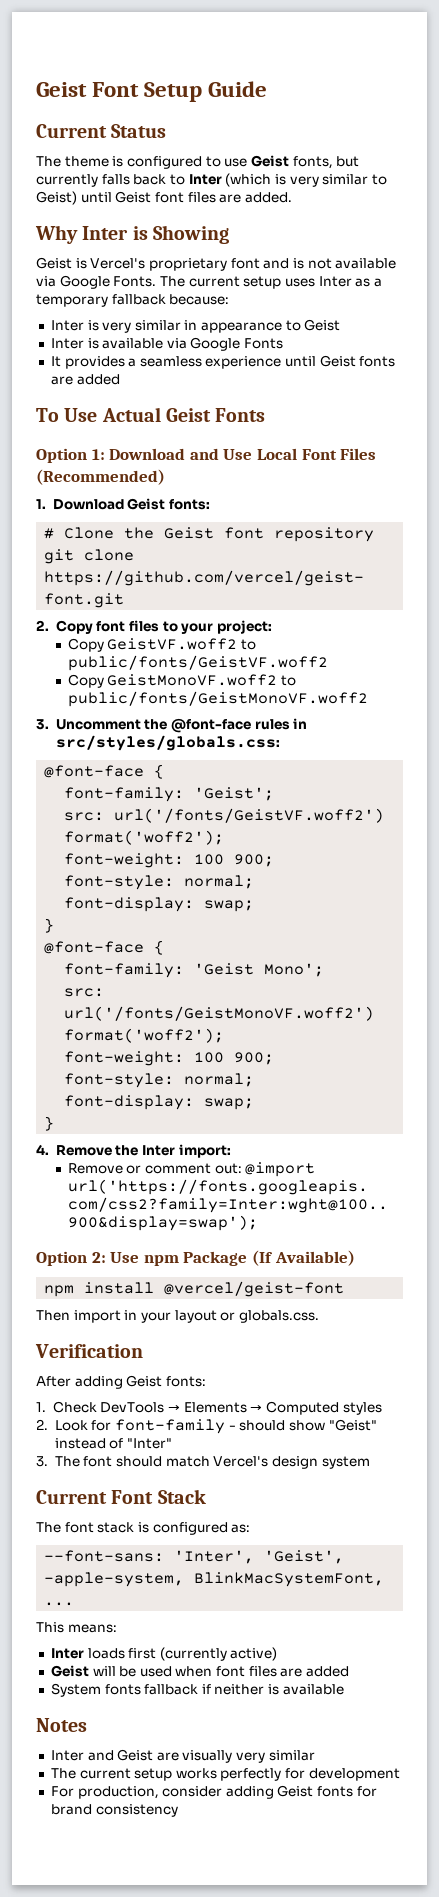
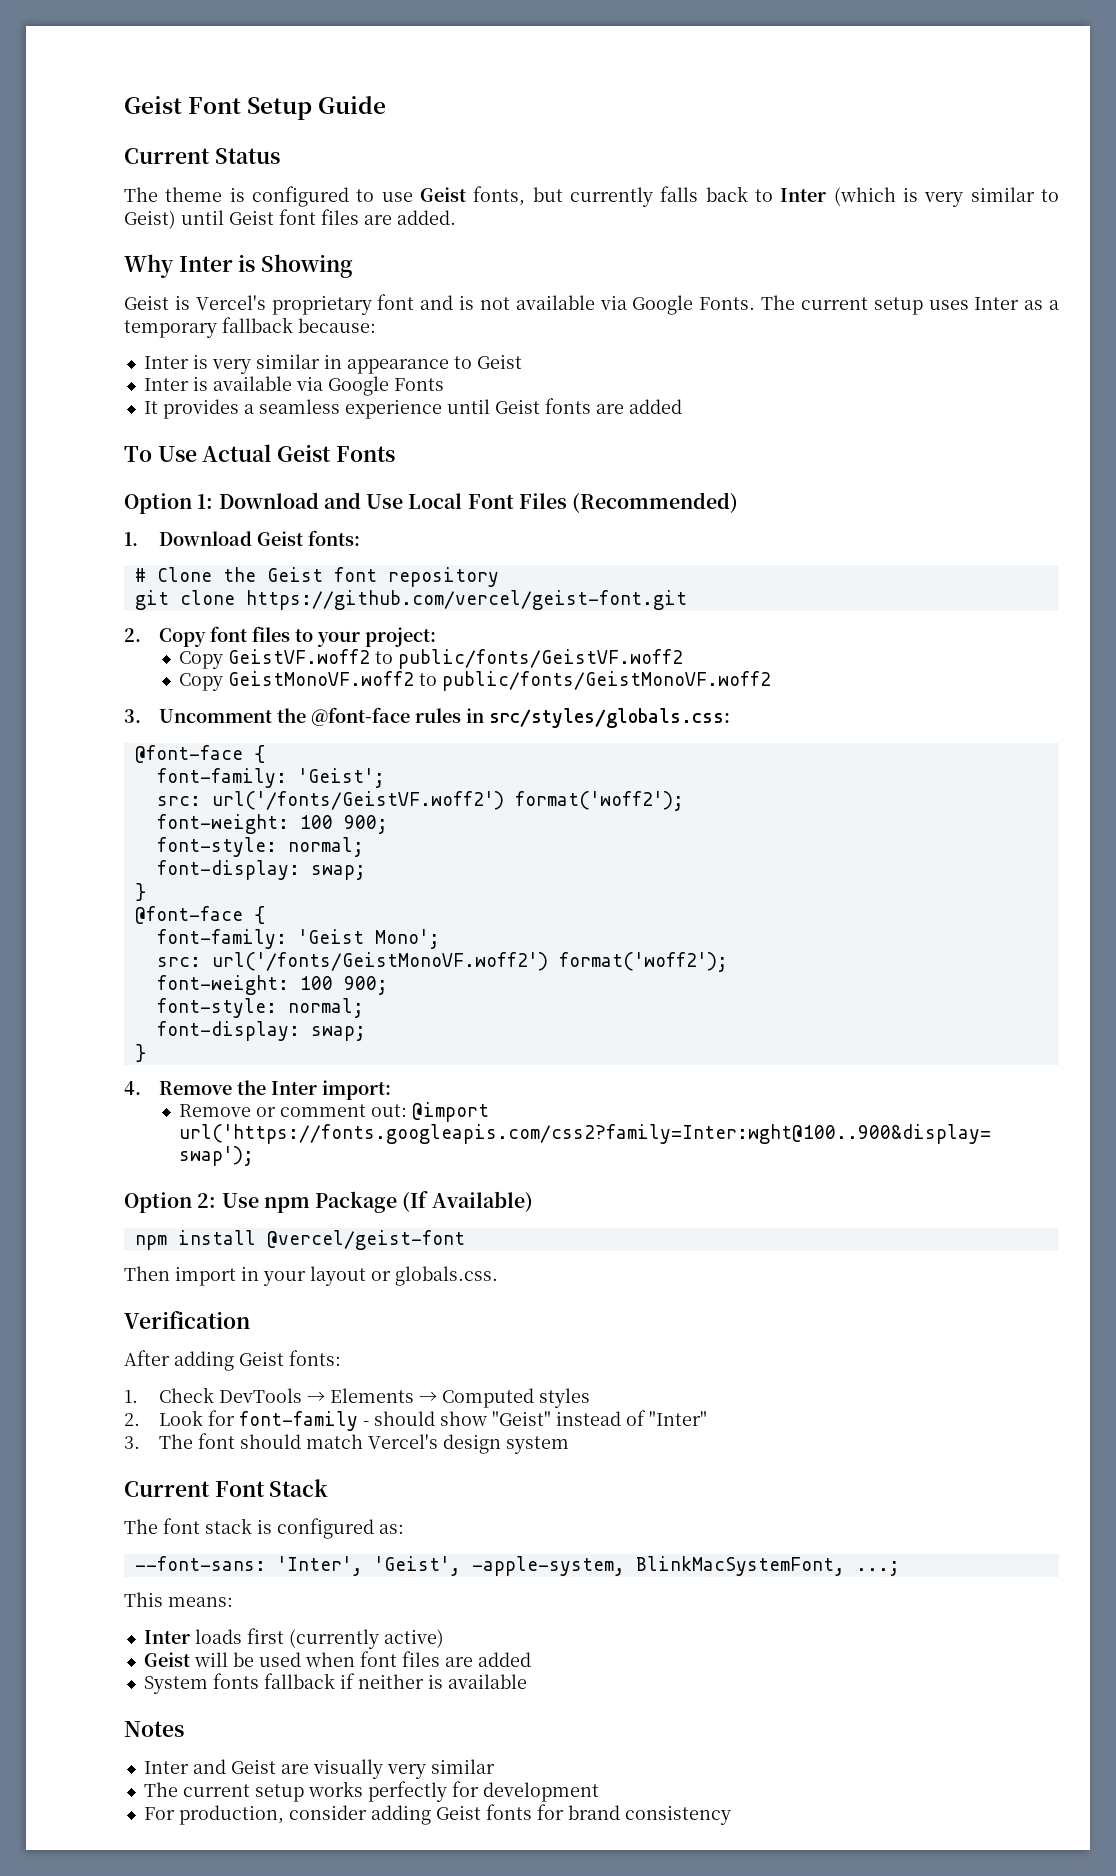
[44,1602,75,1606] ... -> [855,1561,900,1576] ...;

